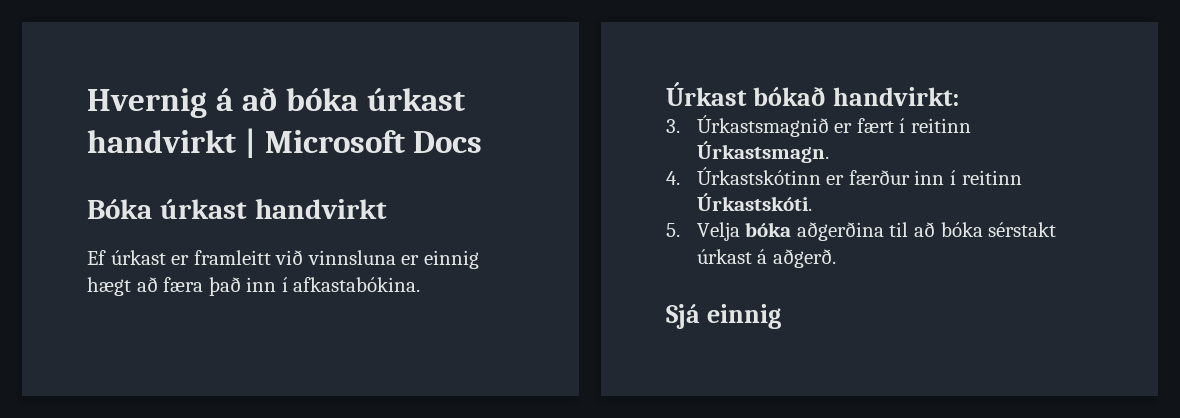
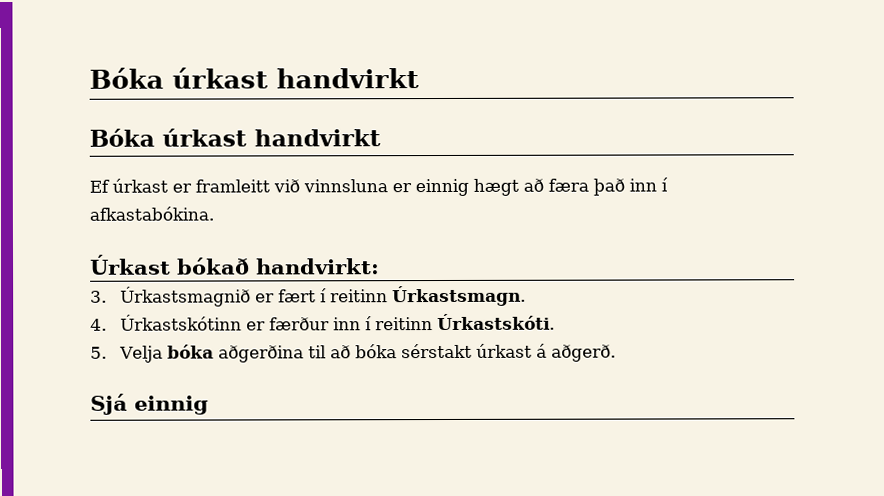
[87,87,466,118] [87,128,483,158] Hvernig á að bóka úrkast handvirkt | Microsoft Docs -> [89,67,419,89] Bóka úrkast handvirkt

